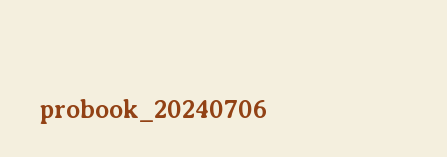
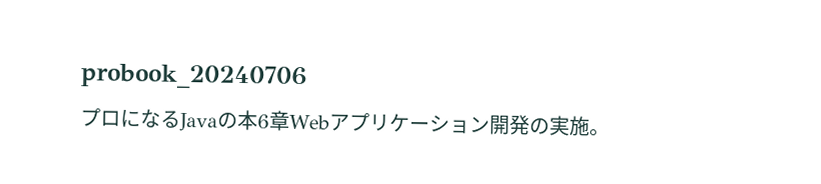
(267, 111) none -> [80,108,610,137] // プロになるJavaの本6章Webアプリケーション開発の実施。

